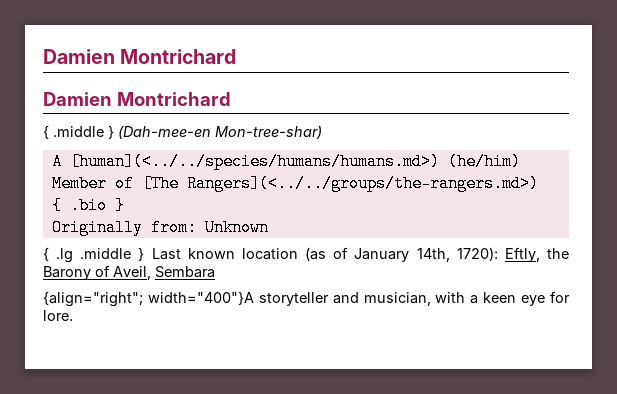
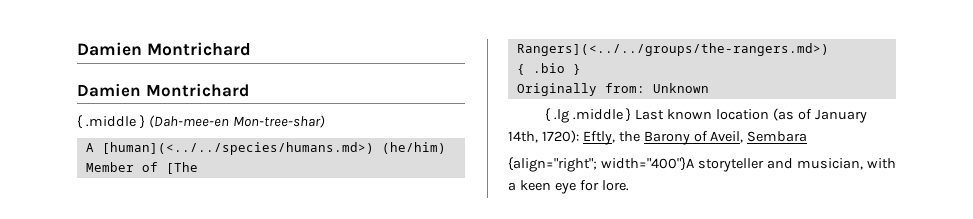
[69,153,440,170] [human](<../../species/humans/humans.md>) -> [101,142,374,155] [human](<../../species/humans.md>)

